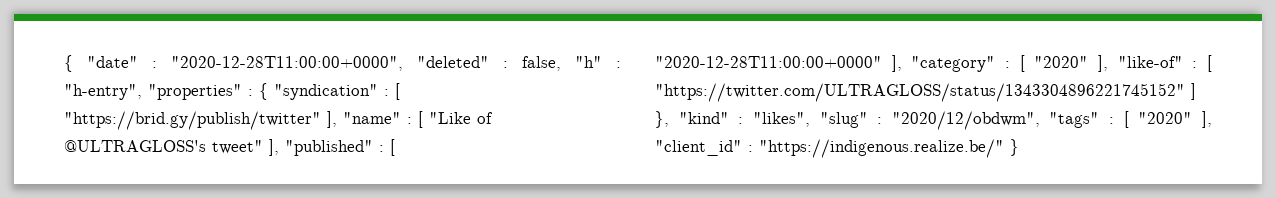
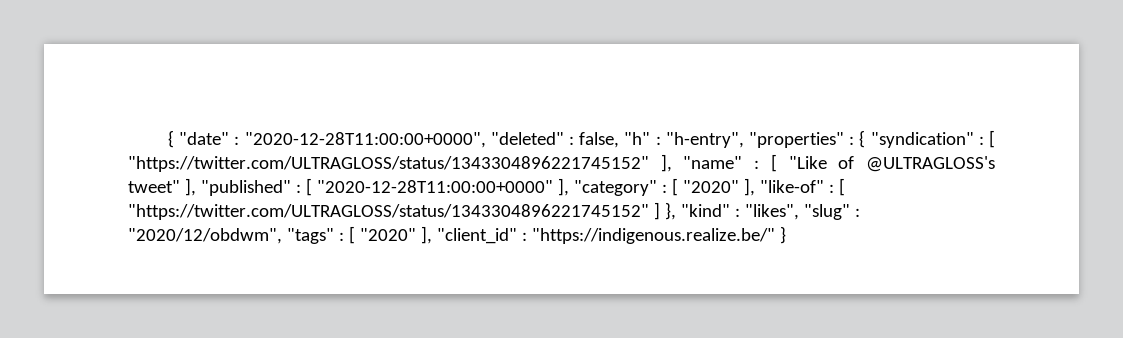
[64,111,321,130] "https://brid.gy/publish/twitter" -> [128,156,649,172] "https://twitter.com/ULTRAGLOSS/status/1343304896221745152"

